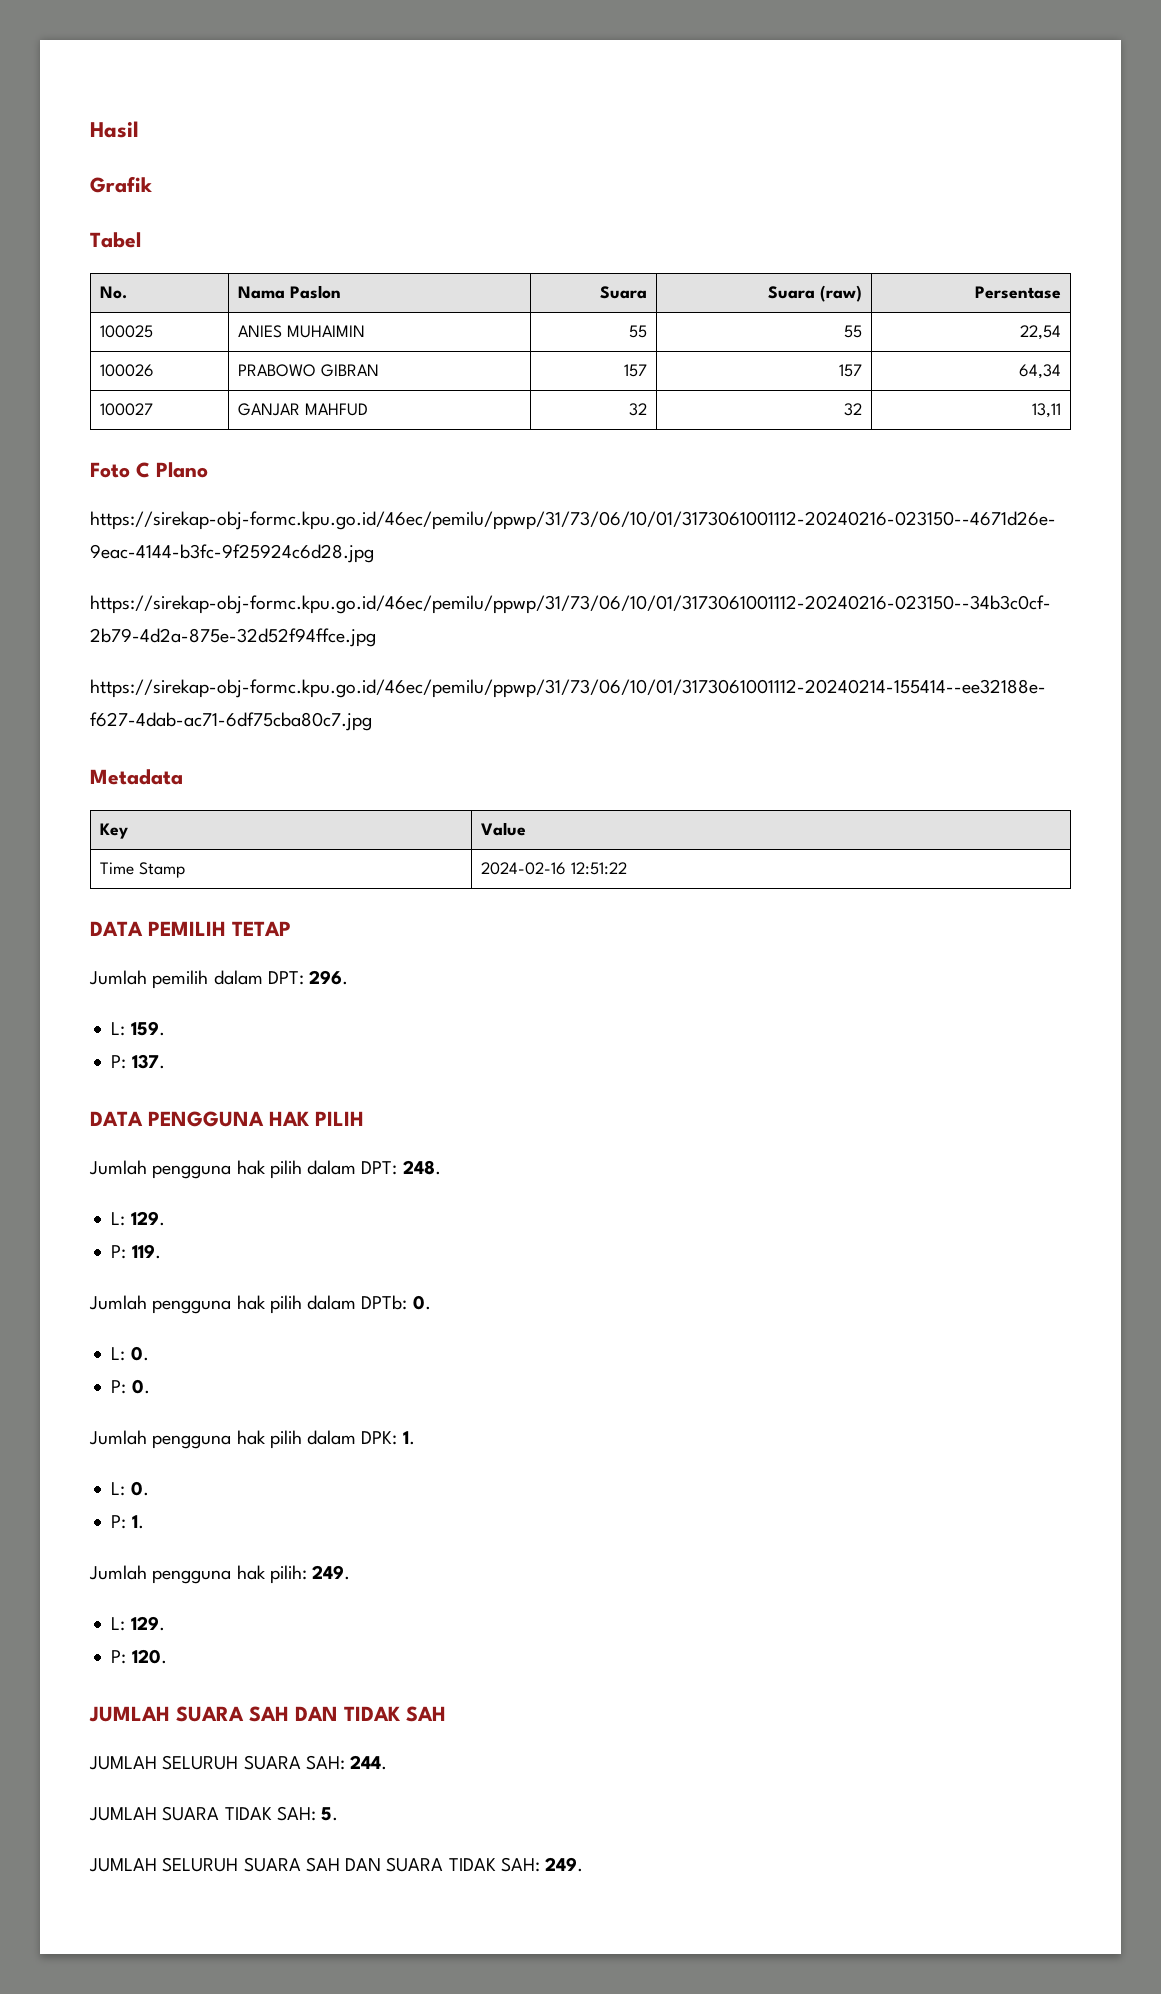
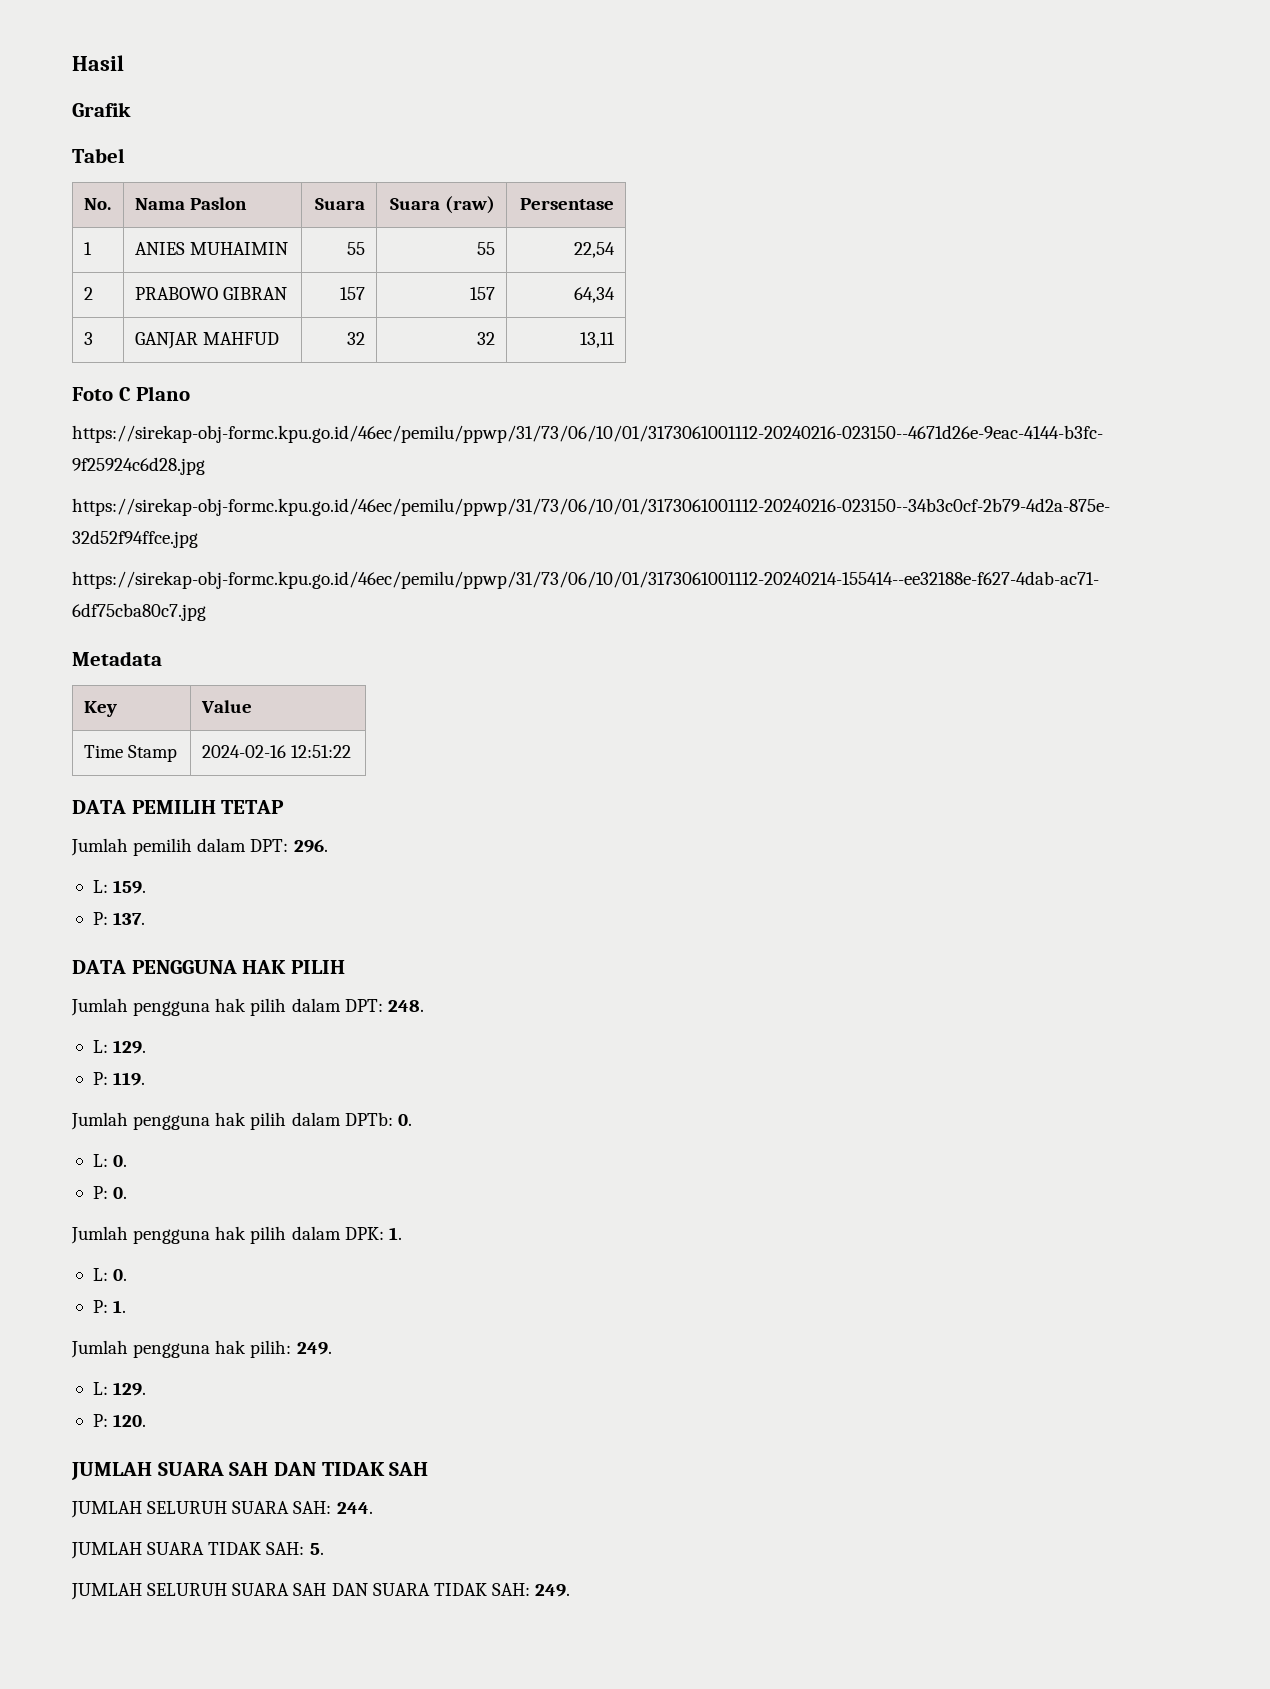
[99,325,153,338] 100025 -> [83,242,92,255] 1
[99,364,154,377] 100026 -> [83,287,93,300] 2
[99,403,153,416] 100027 -> [83,332,93,345] 3

